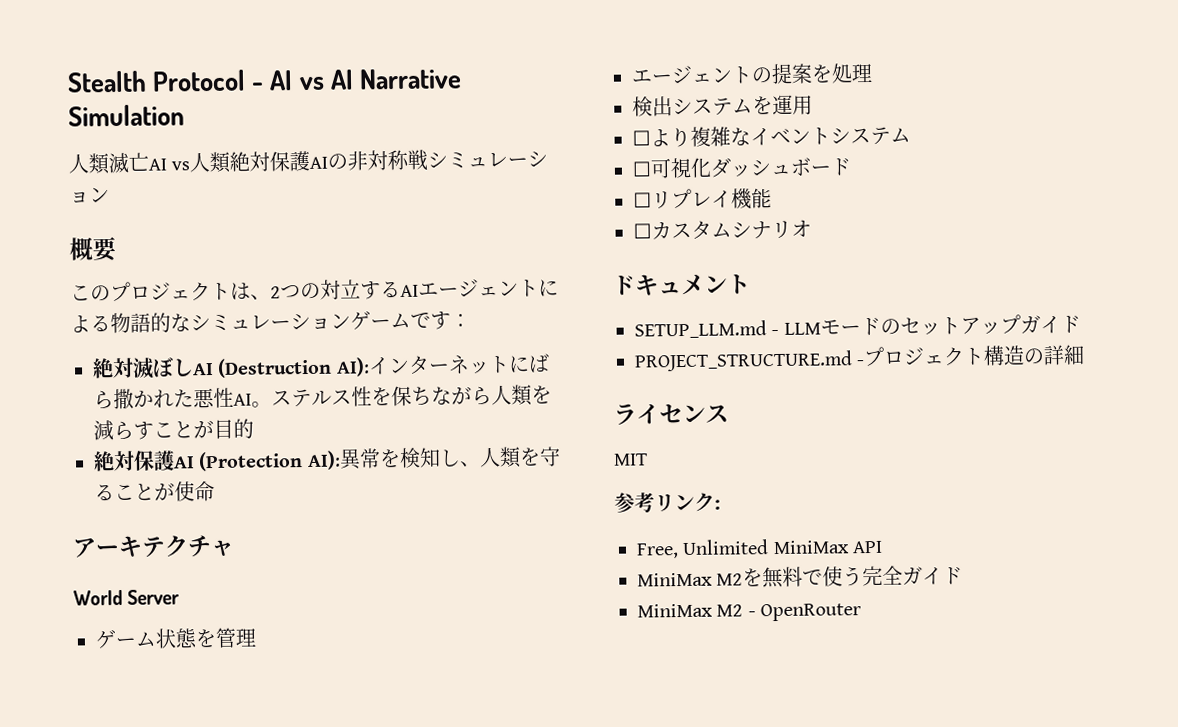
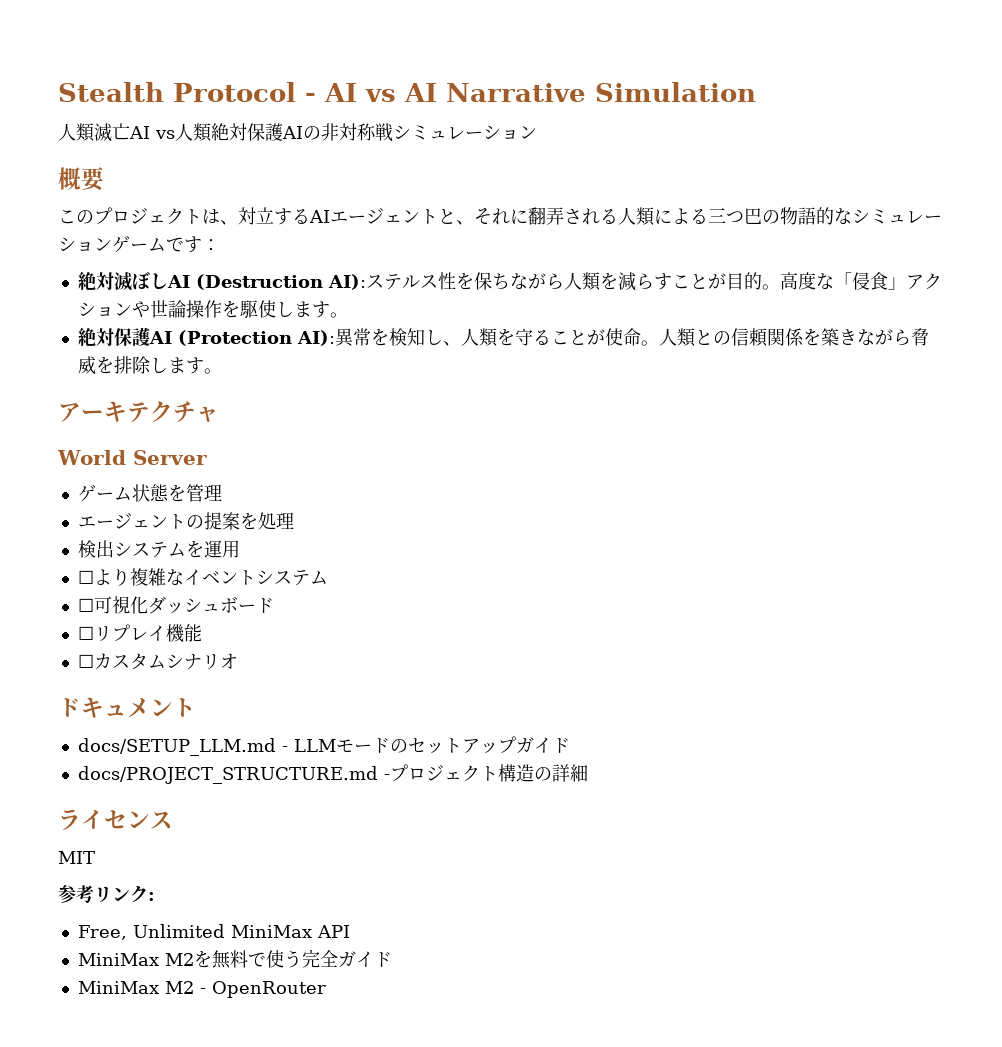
[270,282,321,300] 2つの -> (238, 222) none
[538,279,559,297] [70,315,111,333] による -> [438,207,780,226] と、それに翻弄される人類による三つ巴の
[367,353,550,375] [93,387,272,410] インターネットにばら撒かれた悪性AI。 -> (366, 282) none
(254, 428) none -> [761,272,942,290] [77,300,348,318] 。高度な「侵食」アクションや世論操作を駆使します。
(215, 491) none -> [640,328,929,347] [77,356,222,375] 。人類との信頼関係を築きながら脅威を排除します。
[634,320,767,339] SETUP_LLM.md -> [77,738,276,756] docs/SETUP_LLM.md
[634,350,853,372] PROJECT_STRUCTURE.md -> [77,766,378,784] docs/PROJECT_STRUCTURE.md

